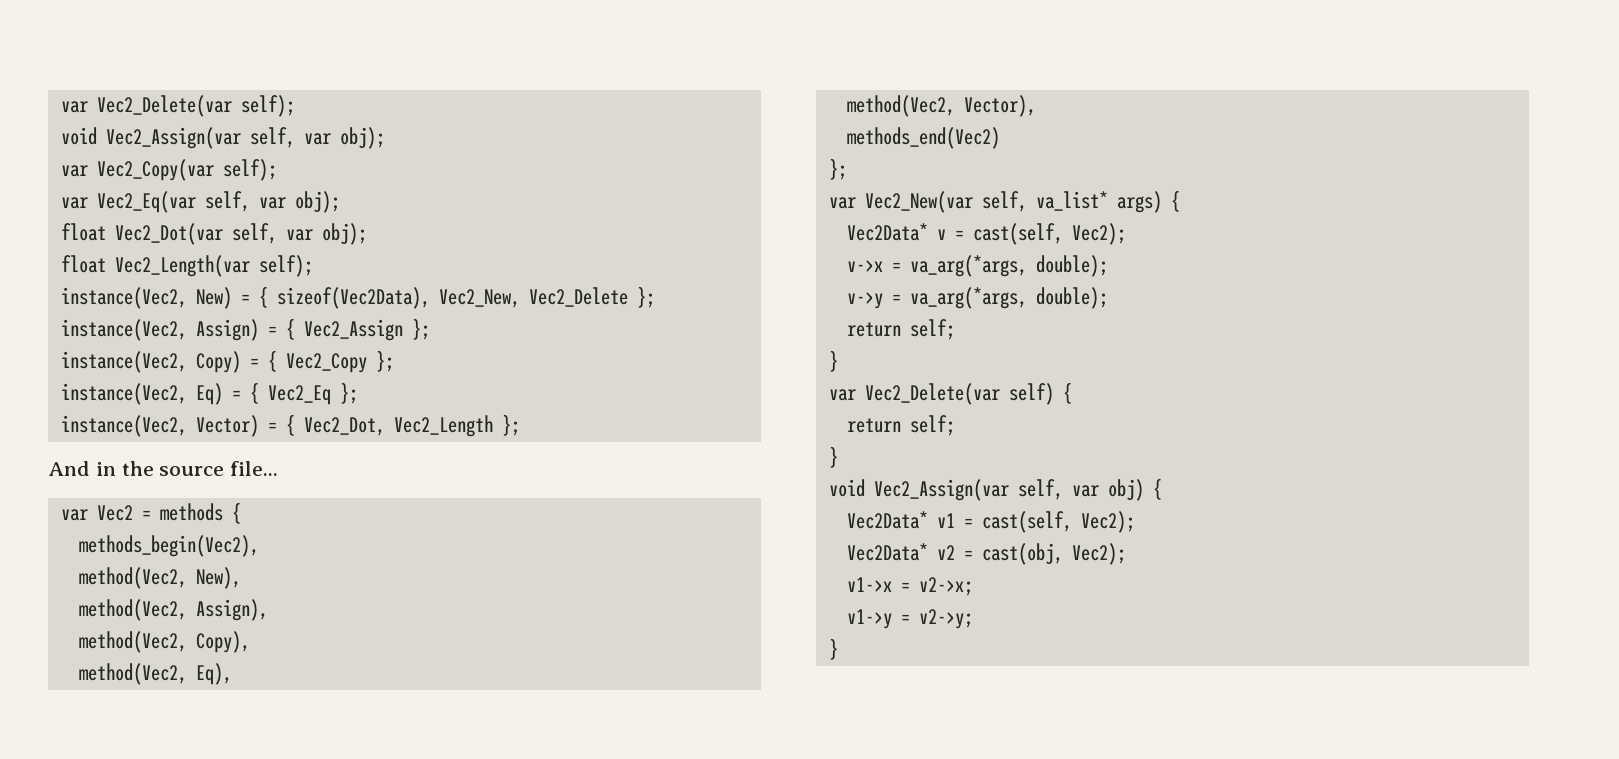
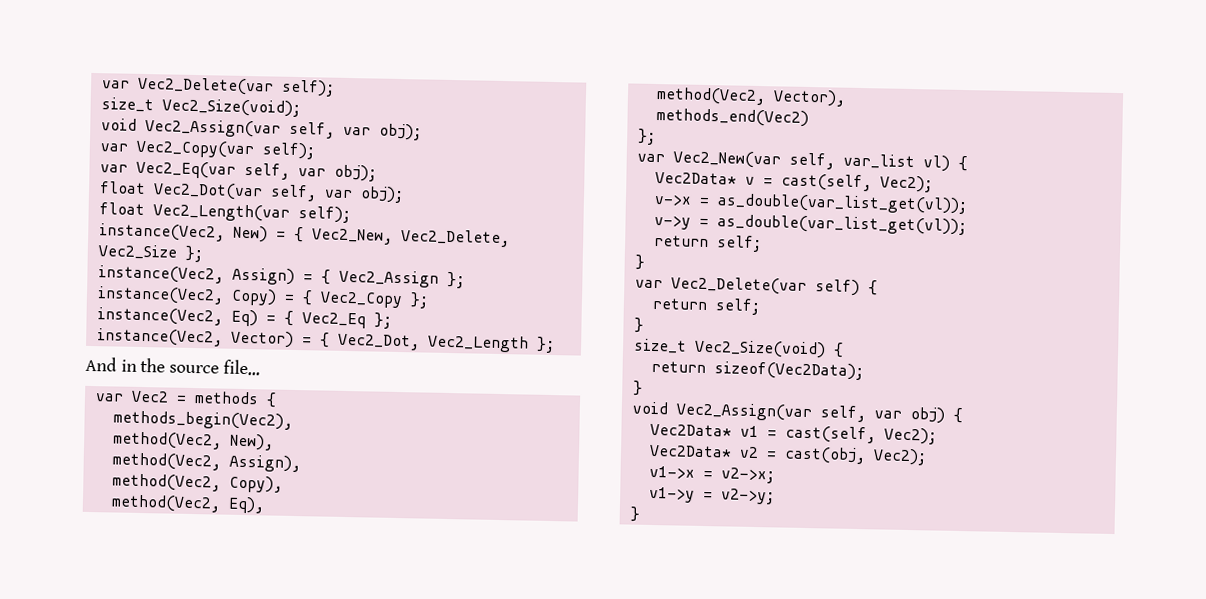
(295, 106) none -> [100,97,301,118] // size_t Vec2_Size(void);
[276,287,628,309] sizeof(Vec2Data), Vec2_New, Vec2_Delete -> [311,228,510,248] [97,244,177,260] Vec2_New, Vec2_Delete, Vec2_Size
[1035,191,1162,213] va_list* args) -> [842,153,950,172] var_list vl)
[909,255,1108,277] va_arg(*args, double); -> [716,193,968,215] as_double(var_list_get(vl));
[909,287,1108,309] va_arg(*args, double); -> [716,214,967,236] as_double(var_list_get(vl));
(838, 457) none -> [632,338,844,359] [650,360,864,381] [632,380,643,396] // size_t Vec2_Size(void) { // return sizeof(Vec2Data); // }

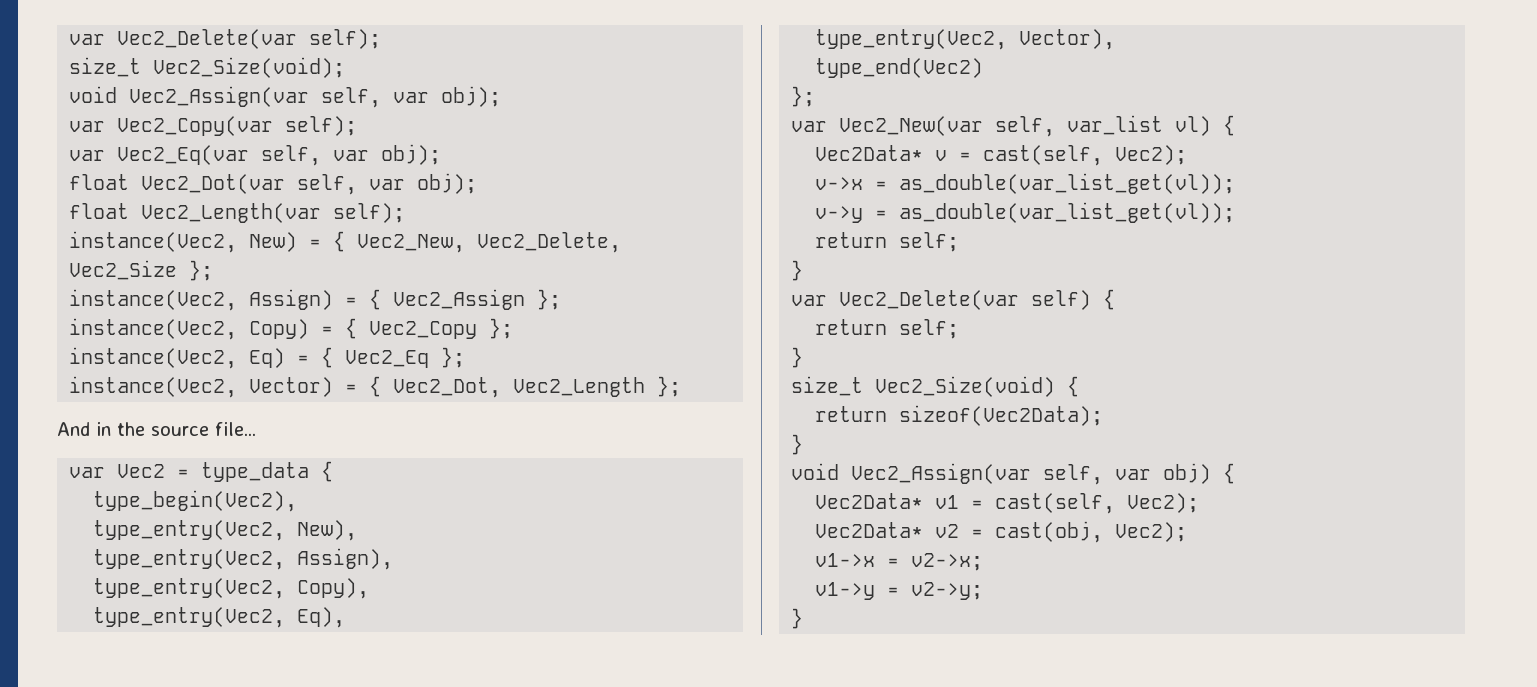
[193,391,277,408] [112,410,293,430] [112,431,222,450] methods { // methods_begin(Vec2), // method(Vec2, -> [201,461,334,482] [93,490,298,512] [93,520,286,541] type_data { // type_begin(Vec2), // type_entry(Vec2,
[111,452,221,471] method(Vec2, -> [93,549,286,570] type_entry(Vec2,
[111,473,221,492] method(Vec2, -> [93,578,286,599] type_entry(Vec2,
[110,494,221,513] method(Vec2, -> [93,607,286,628] type_entry(Vec2,
[655,86,766,106] method(Vec2, -> [815,29,1008,50] type_entry(Vec2,
[655,107,809,127] methods_end(Vec2) -> [815,58,984,78] type_end(Vec2)

